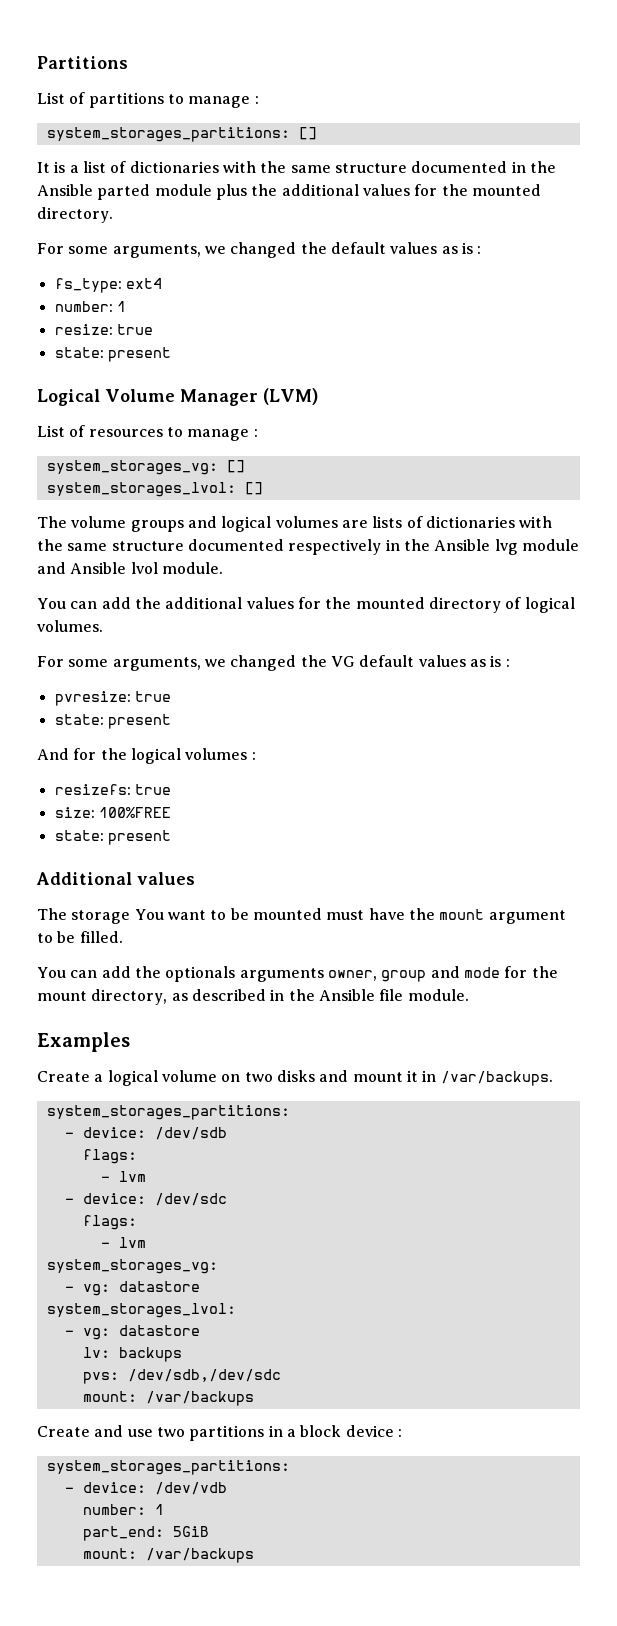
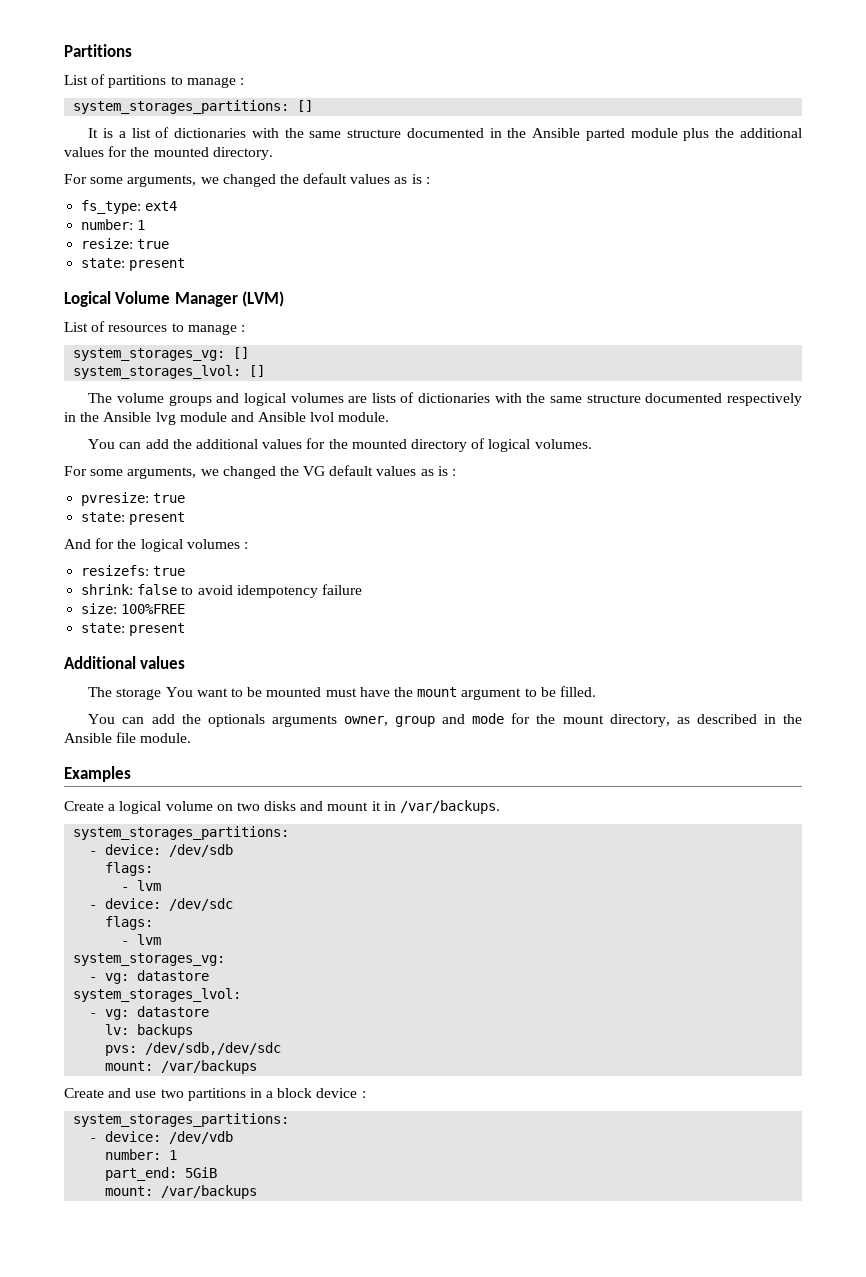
(171, 789) none -> [81,584,362,598] // shrink: false to avoid idempotency failure

